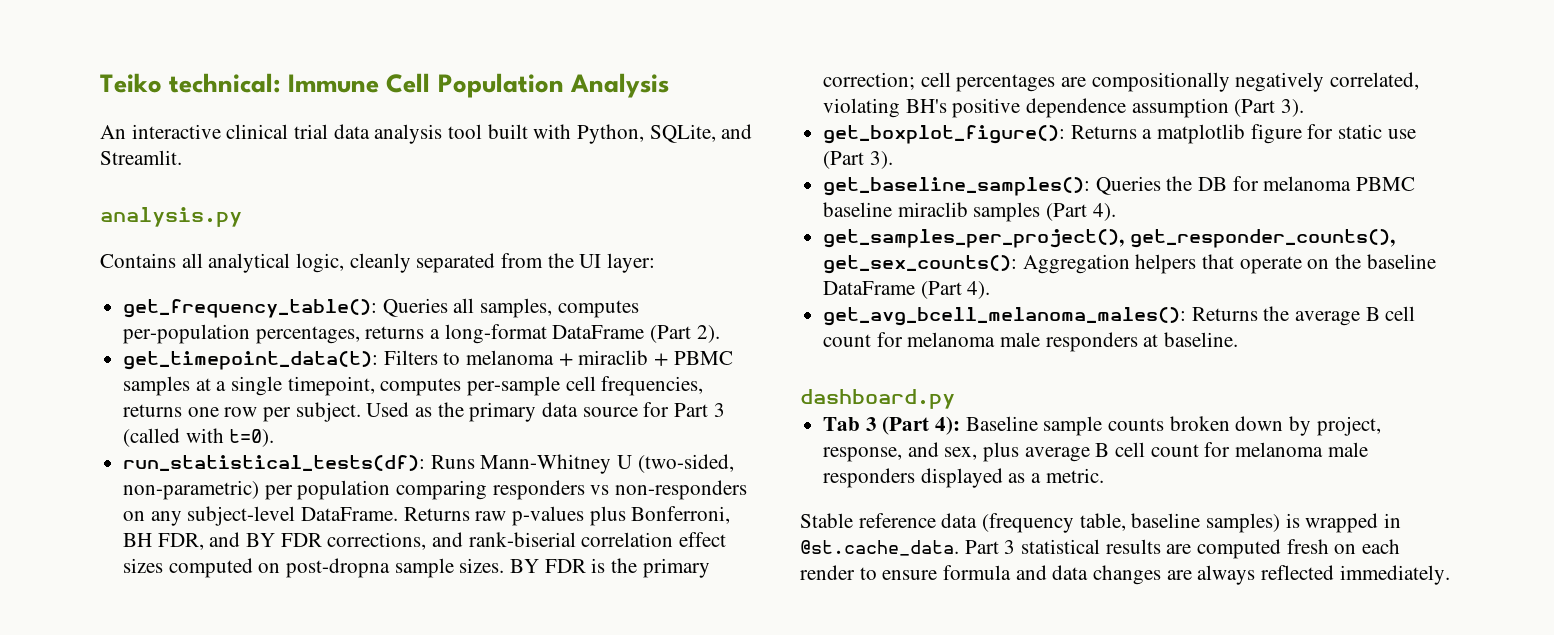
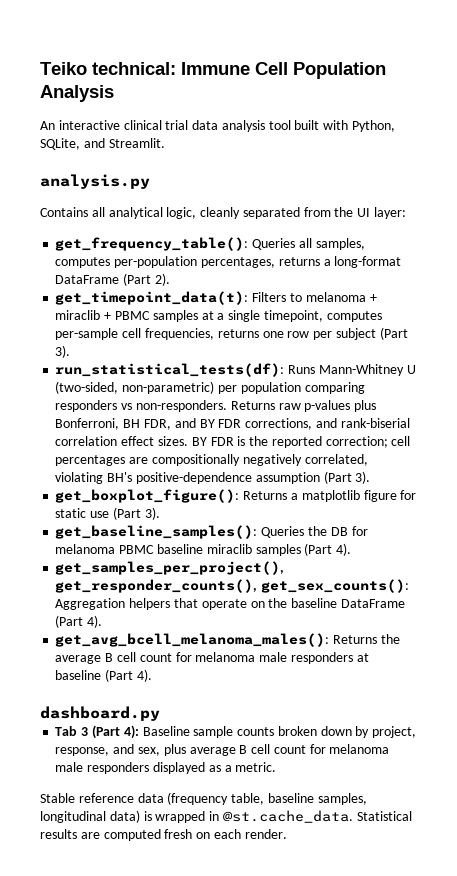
[295,402,725,422] [123,428,275,447] subject. Used as the primary data source for Part 3 (called with t=0). -> [335,327,408,340] [55,345,71,358] subject (Part 3).
[615,480,748,500] [123,506,399,526] non-responders on any subject-level DataFrame. -> [135,400,227,412] non-responders.
[123,558,454,578] sizes computed on post-dropna sample -> (155, 441) none
[642,558,710,578] primary -> [271,436,322,448] reported
[952,98,1127,118] positive dependence -> [135,472,252,484] positive-dependence
[1164,332,1239,347] baseline. -> [55,669,152,682] baseline (Part 4).
[1206,513,1281,533] samples) -> [317,793,367,805] [40,810,140,823] samples, longitudinal data)
[964,539,1101,554] Part 3 statistical -> [356,811,412,821] Statistical
[800,565,1450,585] render to ensure formula and data changes are always reflected immediately. -> [244,829,287,839] render.

